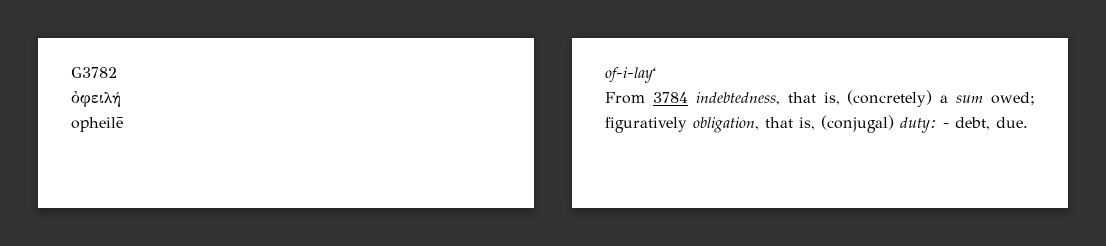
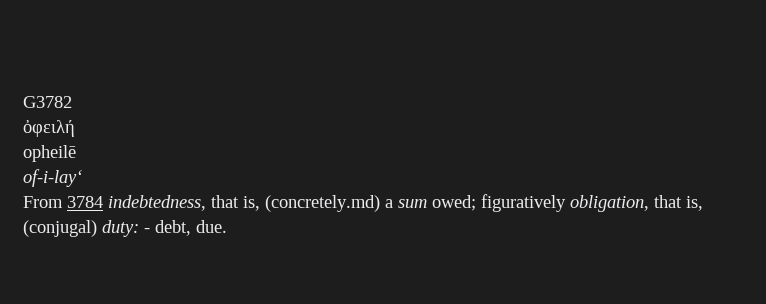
[847,90,933,107] (concretely) -> [265,195,380,212] (concretely.md)

